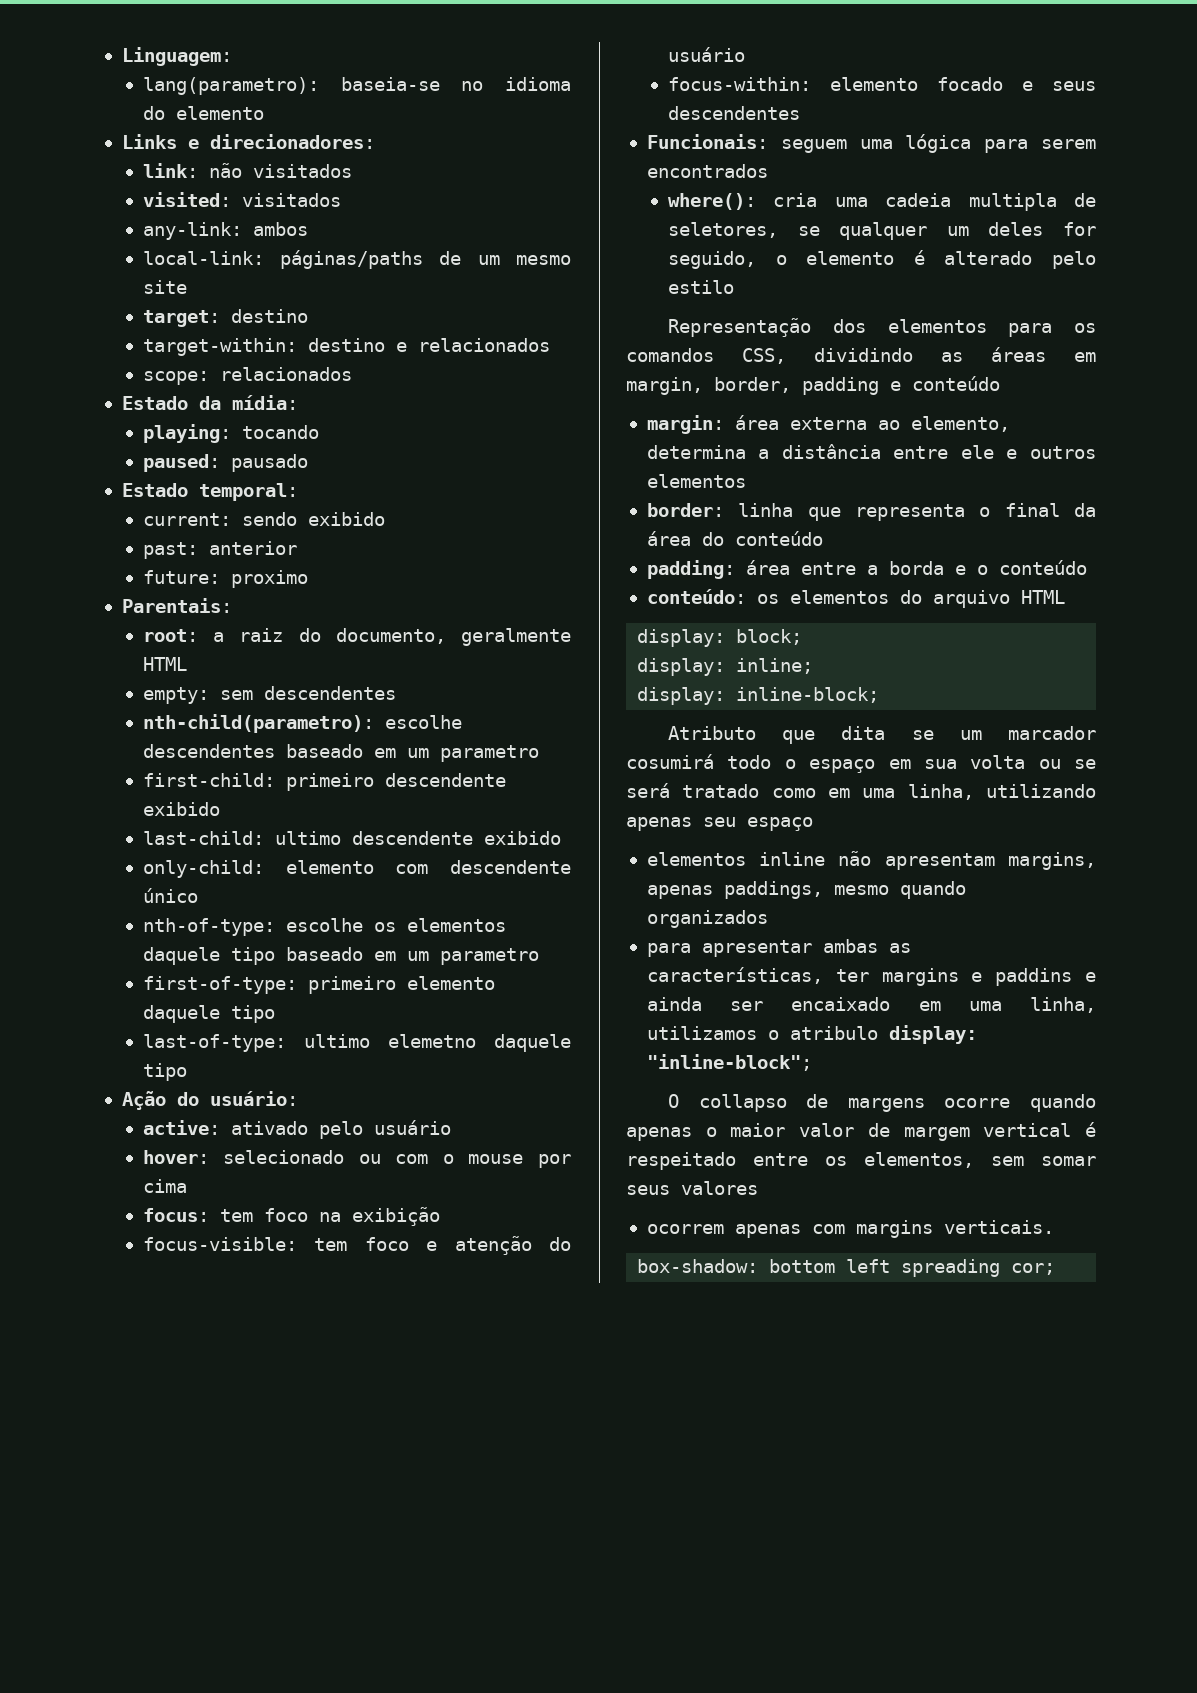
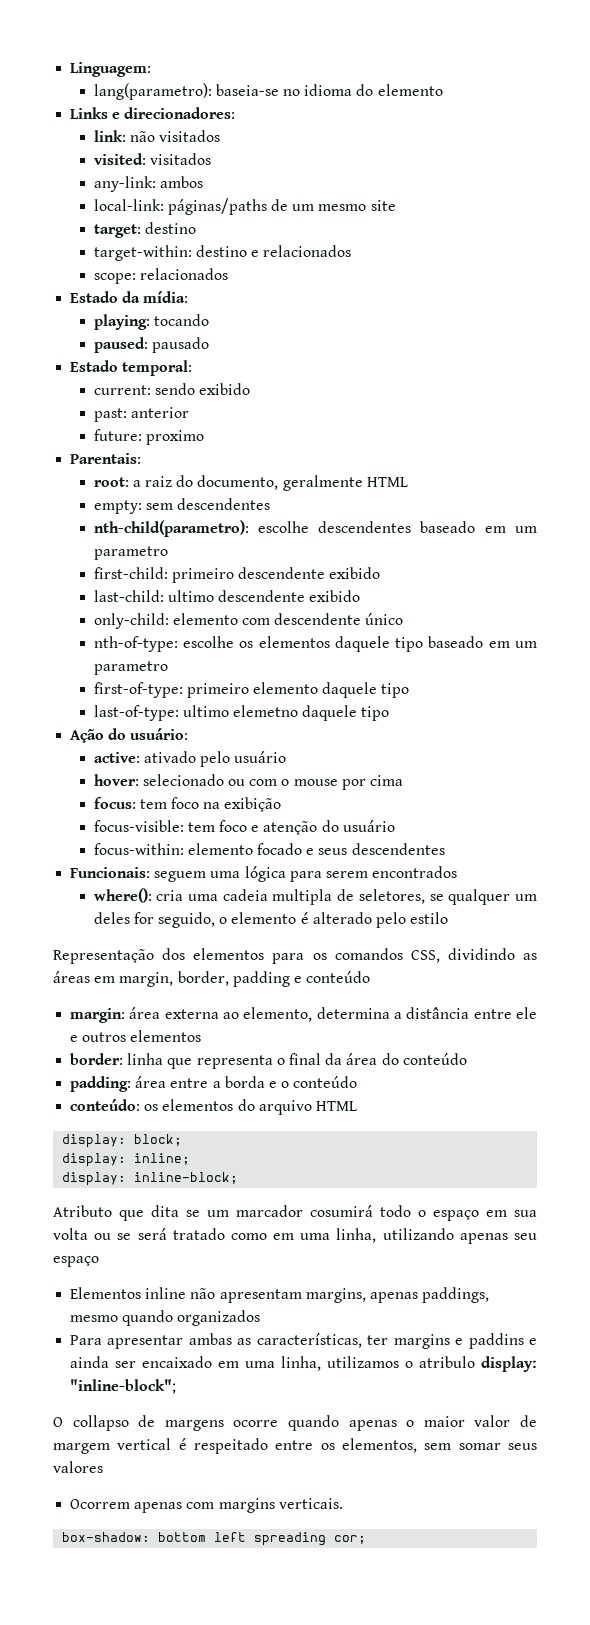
[646,852,746,866] elementos -> [70,1287,142,1299] Elementos
[646,943,691,957] para -> [70,1335,103,1345] Para
[646,1224,724,1234] ocorrem -> [70,1499,131,1509] Ocorrem

